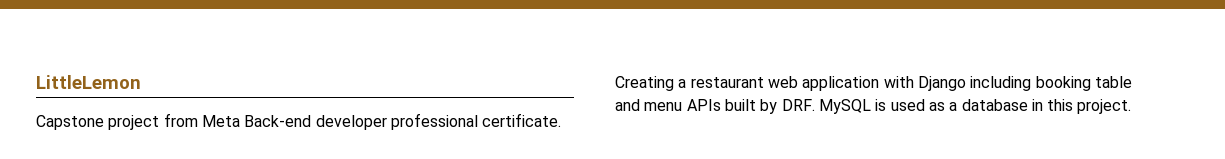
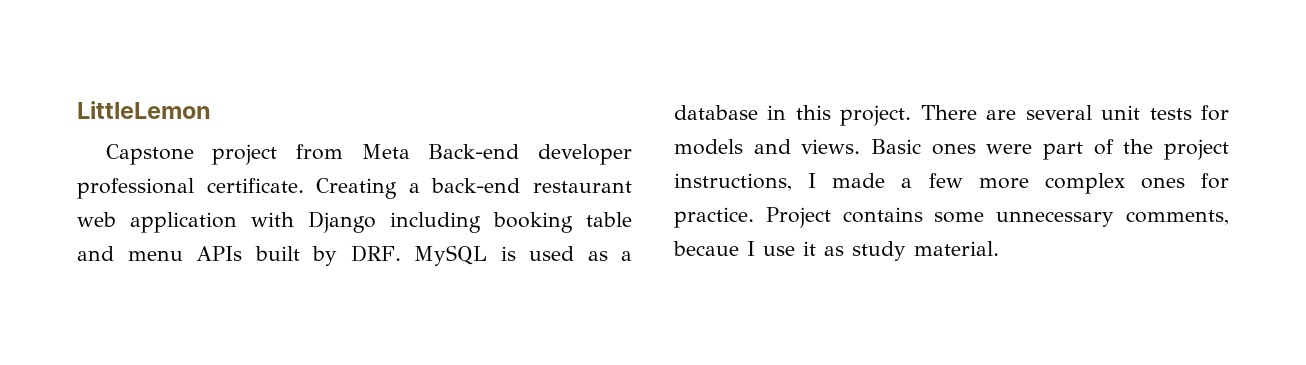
(687, 83) none -> [431,178,521,193] back-end
(1132, 106) none -> [920,105,1229,121] [674,139,1229,160] [674,173,1229,194] [674,207,1229,228] [673,241,999,261] There are several unit tests for models and views. Basic ones were part of the project instructions, I made a few more complex ones for practice. Project contains some unnecessary comments, becaue I use it as study material.

